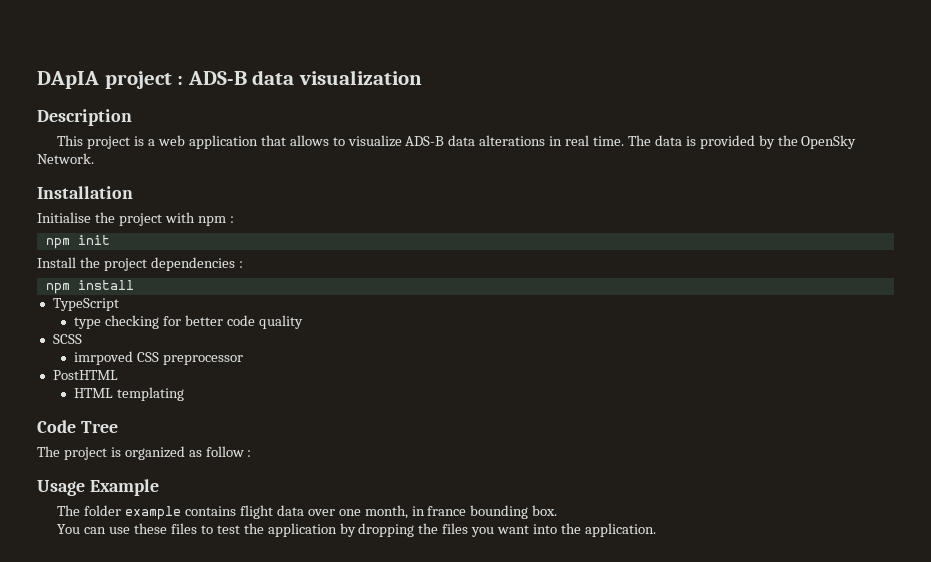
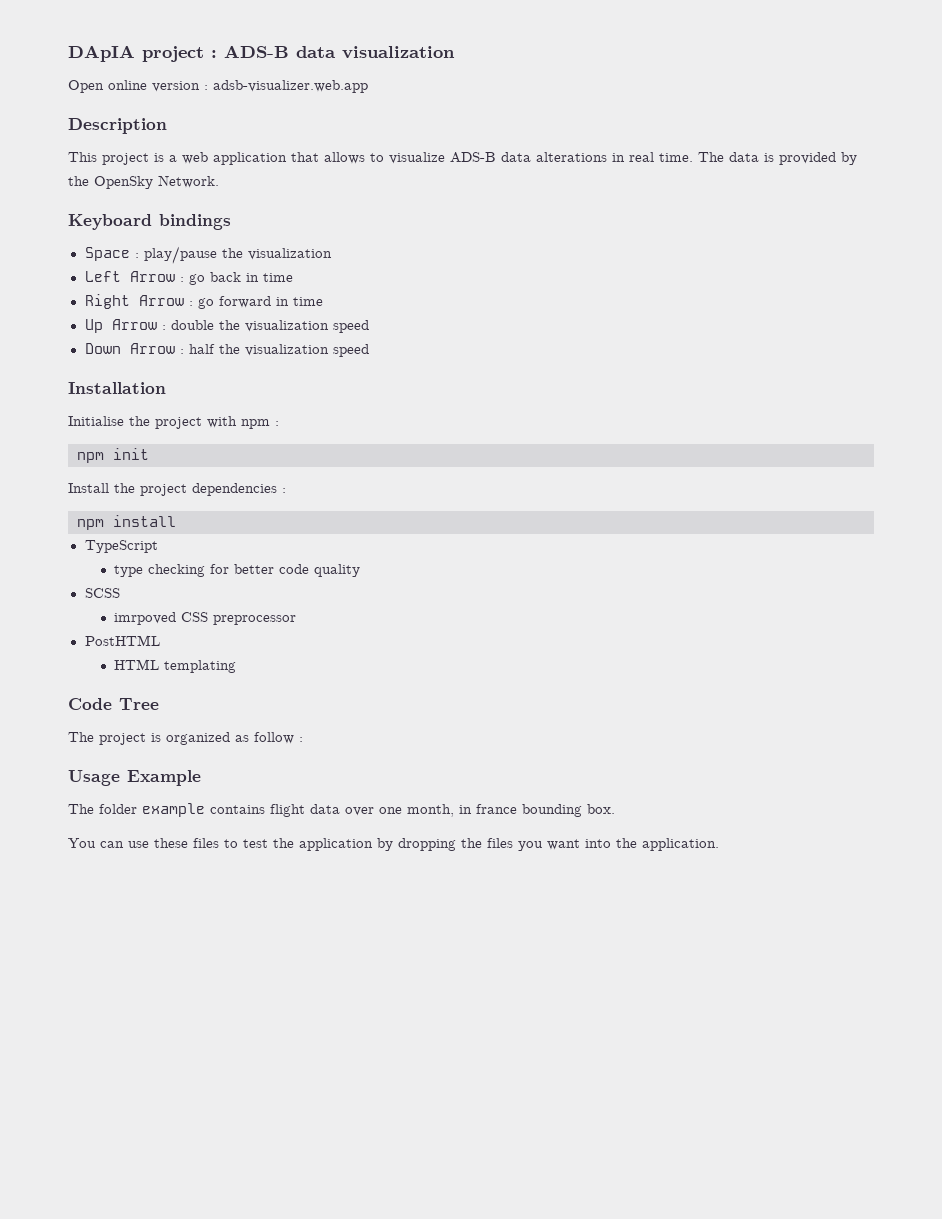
(422, 77) none -> [68,80,368,93] // Open online version : adsb-visualizer.web.app
(94, 158) none -> [68,214,231,230] [84,246,332,264] [84,271,293,285] [84,294,323,309] [84,319,369,333] [84,343,369,357] // Keyboard bindings // Space : play/pause the visualization // Left Arrow : go back in time // Right Arrow : go forward in time // Up Arrow : double the visualization speed // Down Arrow : half the visualization speed

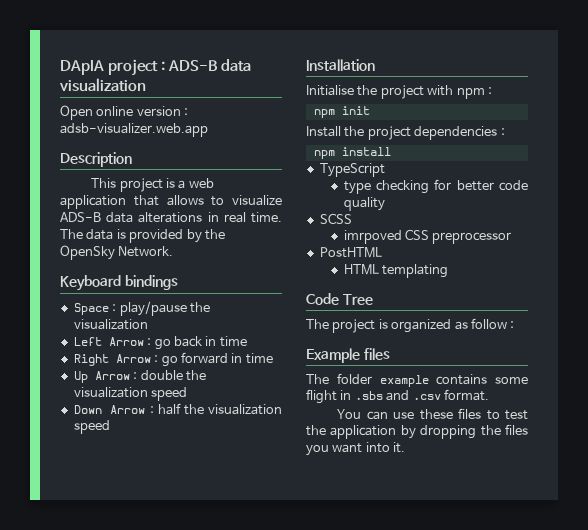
[68,770,120,786] Usage -> (515, 325) none
(201, 778) none -> [363,348,390,360] files
[270,804,615,817] flight data over one month, in france bounding box. -> [495,377,528,384] [306,389,489,404] some flight in .sbs and .csv format.
[616,838,719,851] the application. -> [393,442,406,453] it.

